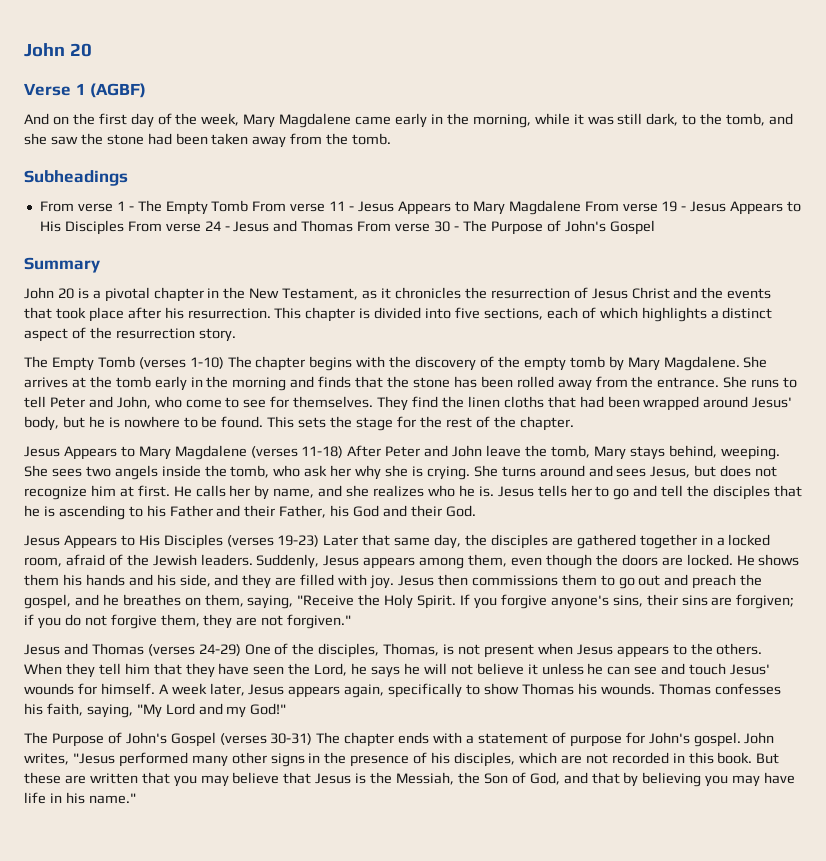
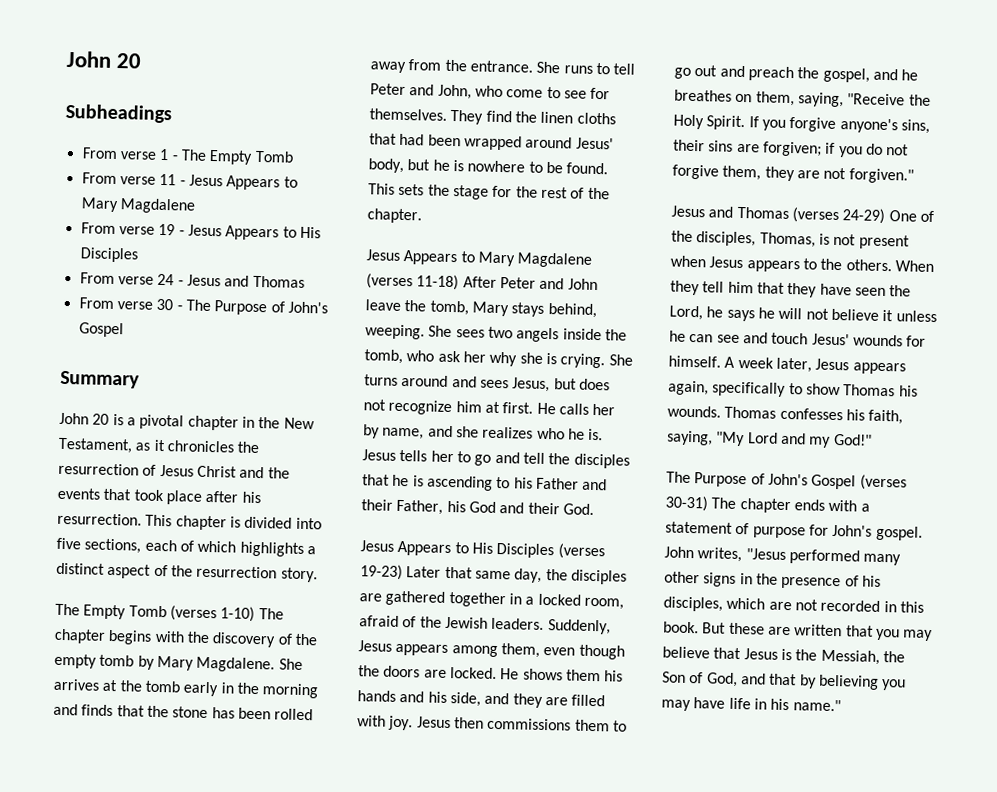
[24,43,92,57] [24,83,147,98] [24,113,794,128] [24,133,392,148] John 20 // Verse 1 (AGBF) // And on the first day of the week, Mary Magdalene came early in the morning, while it was still dark, to the tomb, and she saw the stone had been taken away from the tomb. -> [66,50,143,69] John 20
(249, 206) none -> (294, 156) //
(581, 207) none -> (196, 206) //
(124, 227) none -> (138, 255) //
(354, 226) none -> (305, 281) //

